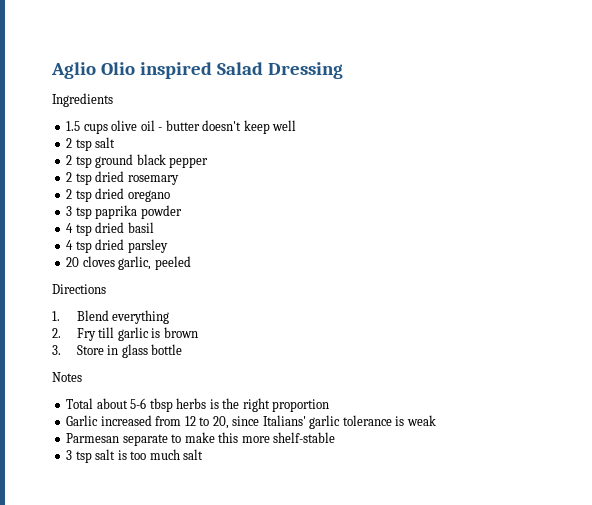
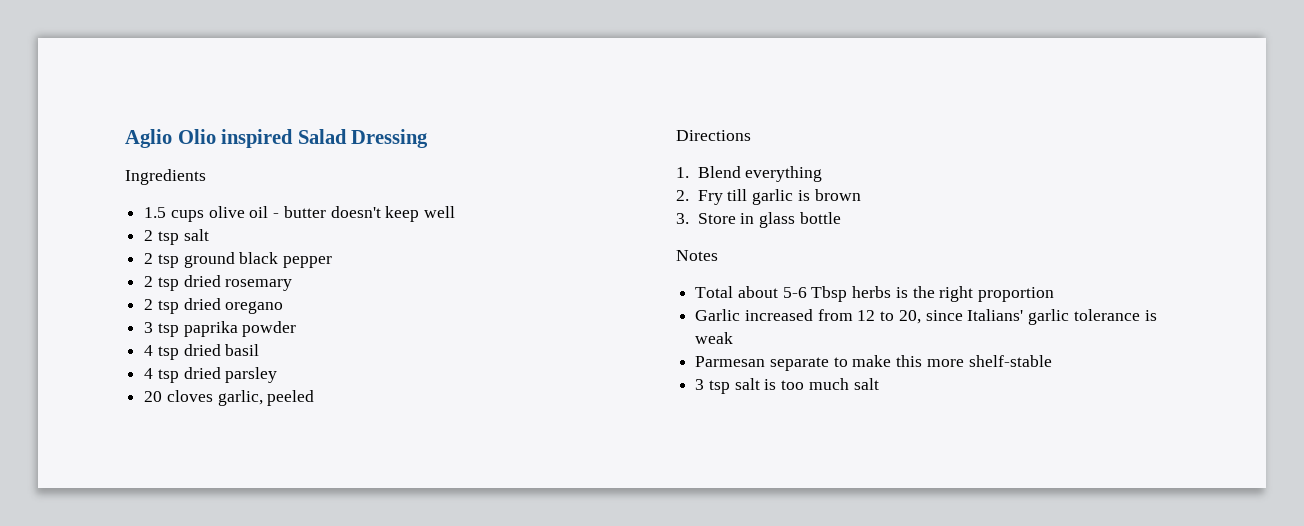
[149,398,173,412] tbsp -> [811,286,848,302] Tbsp

